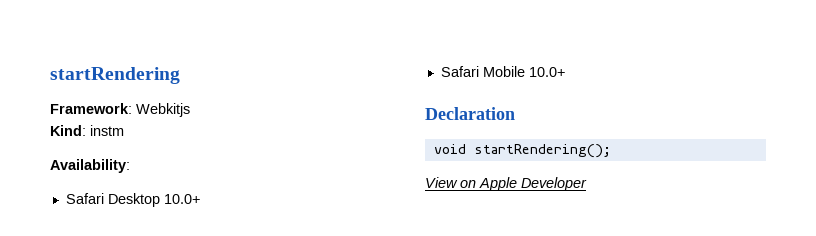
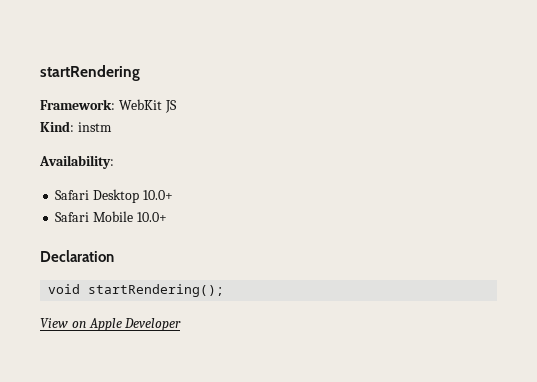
[136,103,190,117] Webkitjs -> [118,99,177,113] WebKit JS

